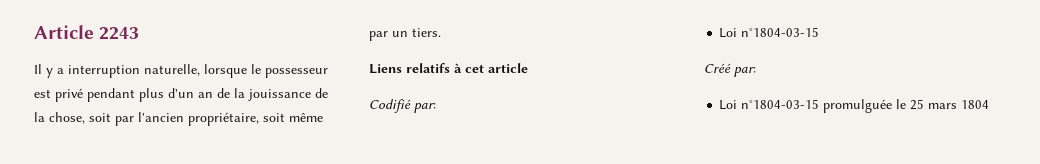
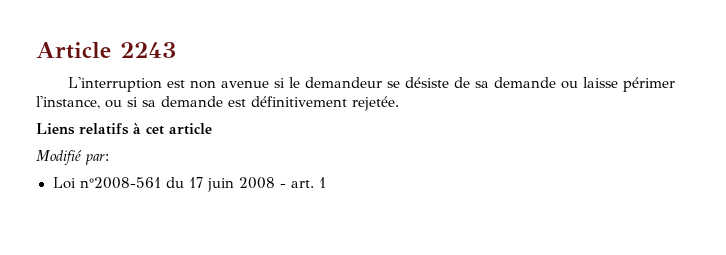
[34,64,328,78] [34,88,328,102] [34,112,323,126] [369,28,441,41] Il y a interruption naturelle, lorsque le possesseur est privé pendant plus d'un an de la jouissance de la chose, soit par l'ancien propriétaire, soit même par un tiers. -> [67,77,675,92] [36,96,399,111] L'interruption est non avenue si le demandeur se désiste de sa demande ou laisse périmer l'instance, ou si sa demande est définitivement rejetée.
[369,99,436,113] [719,27,820,38] [704,63,756,77] [719,99,990,113] Codifié par: // Loi n°1804-03-15 // Créé par: // Loi n°1804-03-15 promulguée le 25 mars 1804 -> [36,150,109,165] [52,177,326,192] Modifié par: // Loi n°2008-561 du 17 juin 2008 - art. 1

